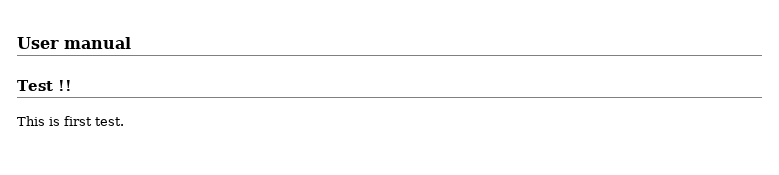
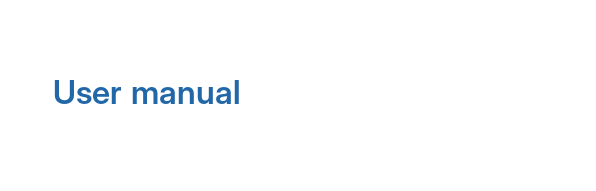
[17,80,72,91] [17,116,124,126] // Test !! // This is first test. -> (241, 92) none

